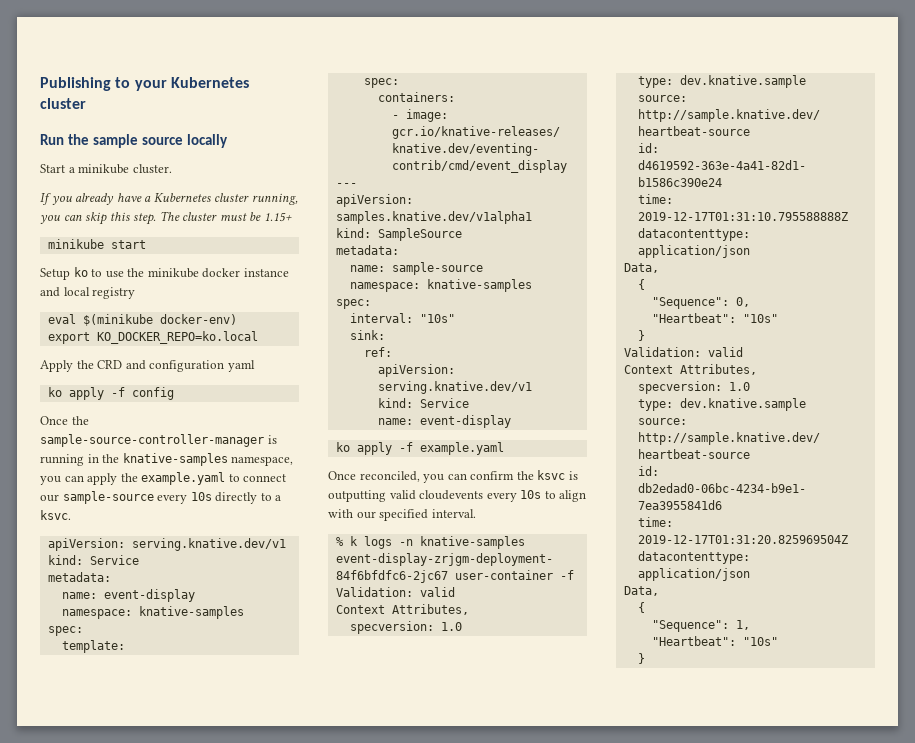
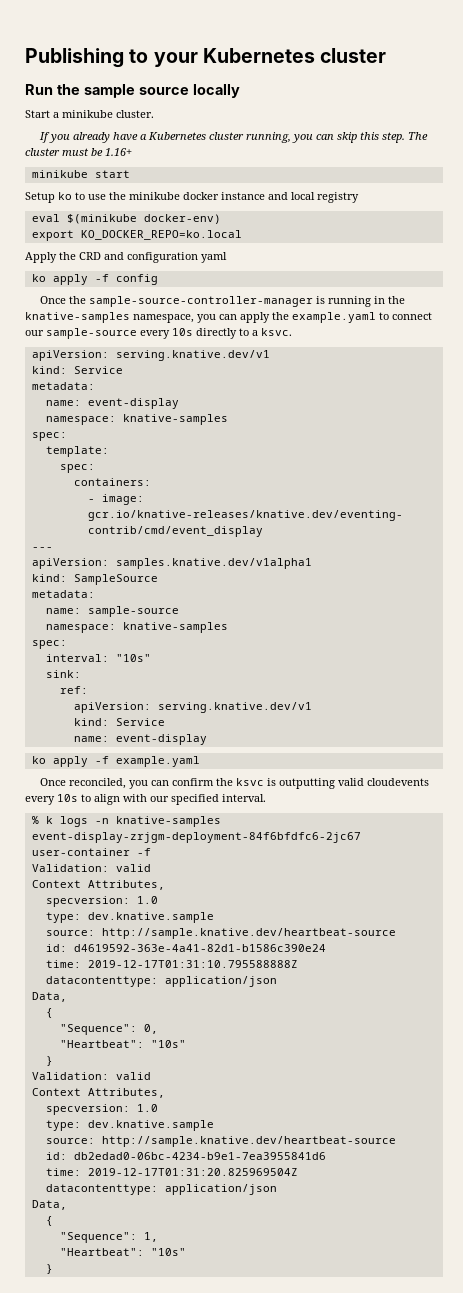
[263,213,292,222] 1.15+ -> [105,148,132,156] 1.16+

